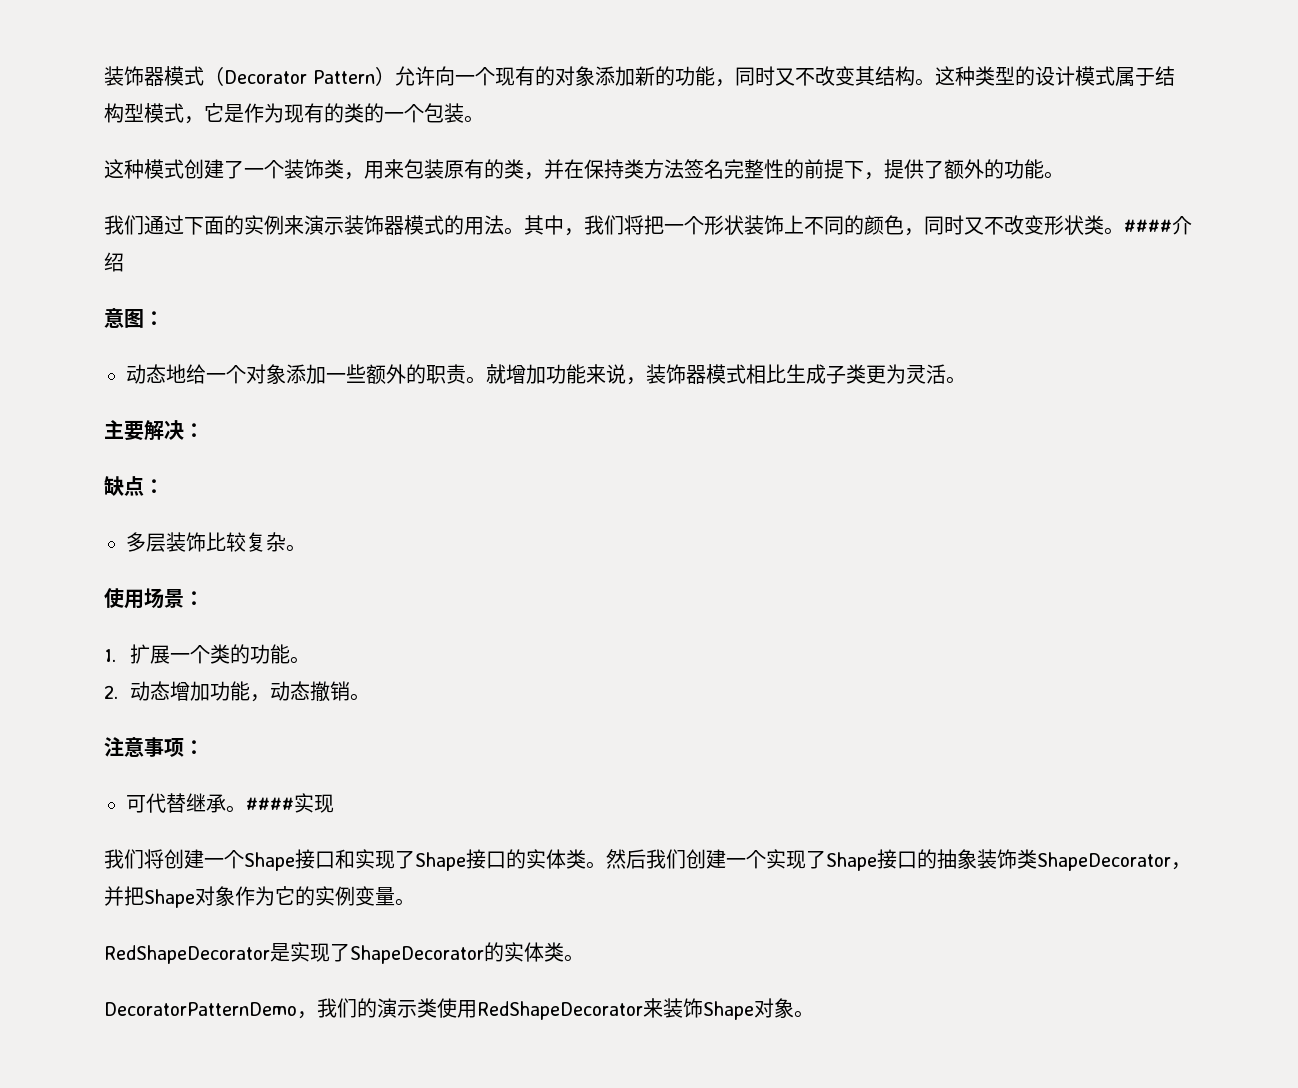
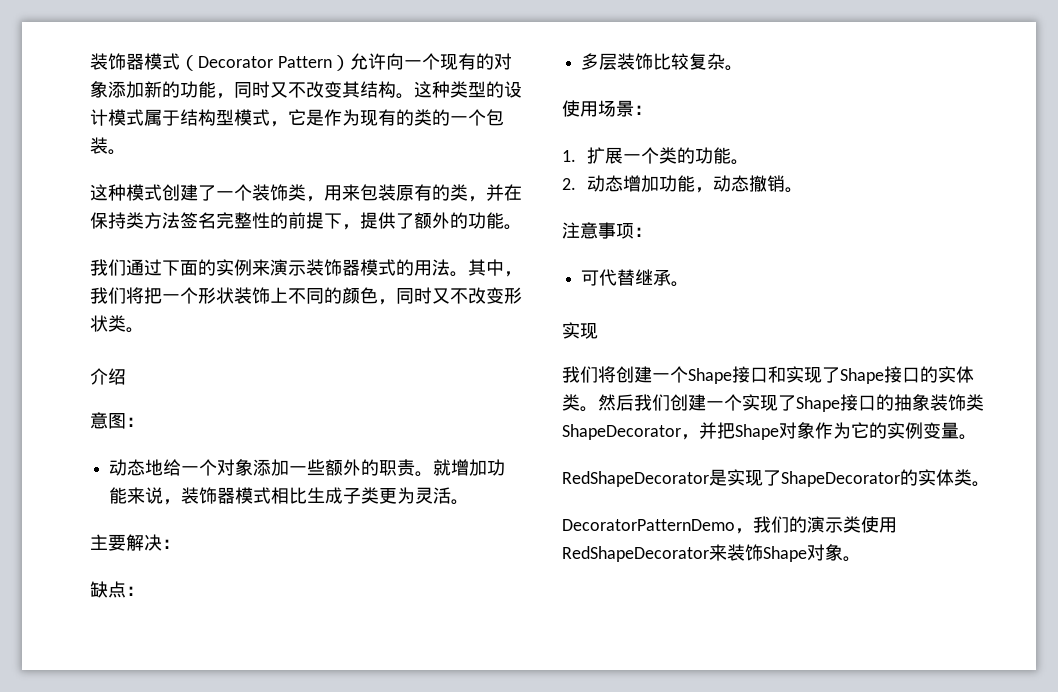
[1124,219,1172,233] #### -> (144, 330) //
[246,797,294,811] #### -> (690, 284) //

